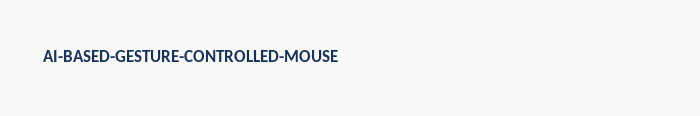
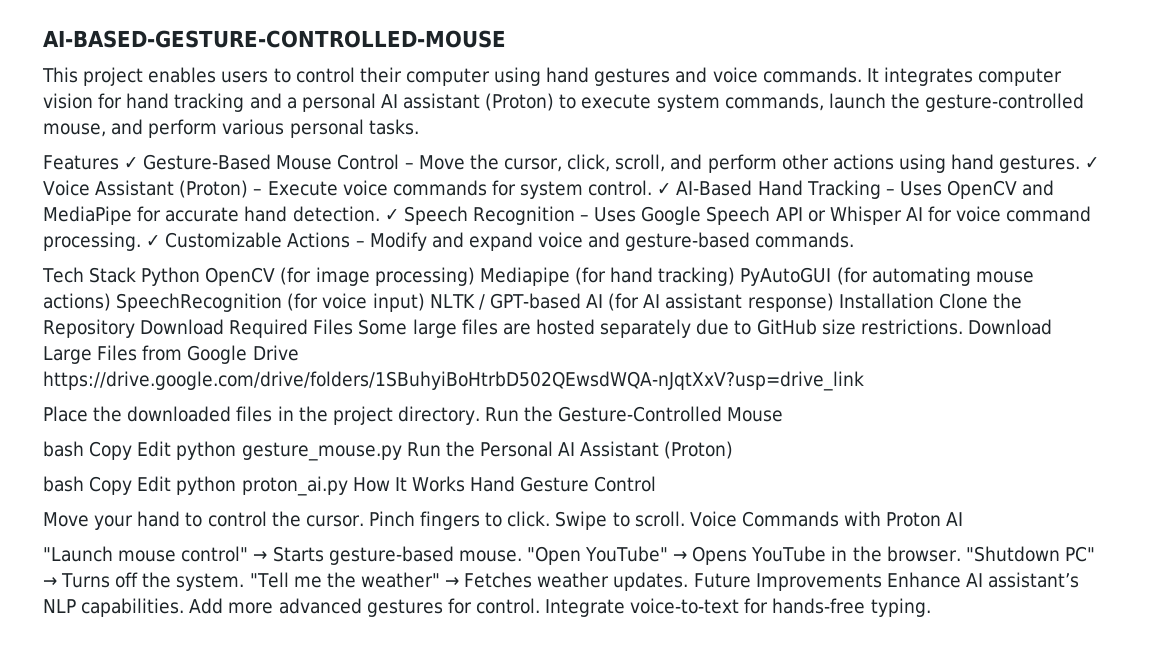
(338, 56) none -> [42,67,1063,86] [43,93,1085,112] [43,119,419,138] [43,154,1100,173] [43,180,1055,199] [43,206,1092,225] [43,232,855,251] [42,267,1034,286] [43,293,1022,312] [43,319,1052,338] [43,345,299,364] [43,371,864,391] [43,406,784,425] [43,441,734,461] [43,476,657,496] [43,511,964,530] [43,546,1095,565] [43,572,1080,591] [43,598,931,617] // This project enables users to control their computer using hand gestures and voice commands. It integrates computer vision for hand tracking and a personal AI assistant (Proton) to execute system commands, launch the gesture-controlled mouse, and perform various personal tasks. // Features ✓ Gesture-Based Mouse Control – Move the cursor, click, scroll, and perform other actions using hand gestures. ✓ Voice Assistant (Proton) – Execute voice commands for system control. ✓ AI-Based Hand Tracking – Uses OpenCV and MediaPipe for accurate hand detection. ✓ Speech Recognition – Uses Google Speech API or Whisper AI for voice command processing. ✓ Customizable Actions – Modify and expand voice and gesture-based commands. // Tech Stack Python OpenCV (for image processing) Mediapipe (for hand tracking) PyAutoGUI (for automating mouse actions) SpeechRecognition (for voice input) NLTK / GPT-based AI (for AI assistant response) Installation Clone the Repository Download Required Files Some large files are hosted separately due to GitHub size restrictions. Download Large Files from Google Drive https://drive.google.com/drive/folders/1SBuhyiBoHtrbD502QEwsdWQA-nJqtXxV?usp=drive_link // Place the downloaded files in the project directory. Run the Gesture-Controlled Mouse // bash Copy Edit python gesture_mouse.py Run the Personal AI Assistant (Proton) // bash Copy Edit python proton_ai.py How It Works Hand Gesture Control // Move your hand to control the cursor. Pinch fingers to click. Swipe to scroll. Voice Commands with Proton AI // "Launch mouse control" → Starts gesture-based mouse. "Open YouTube" → Opens YouTube in the browser. "Shutdown PC" → Turns off the system. "Tell me the weather" → Fetches weather updates. Future Improvements Enhance AI assistant’s NLP capabilities. Add more advanced gestures for control. Integrate voice-to-text for hands-free typing.

